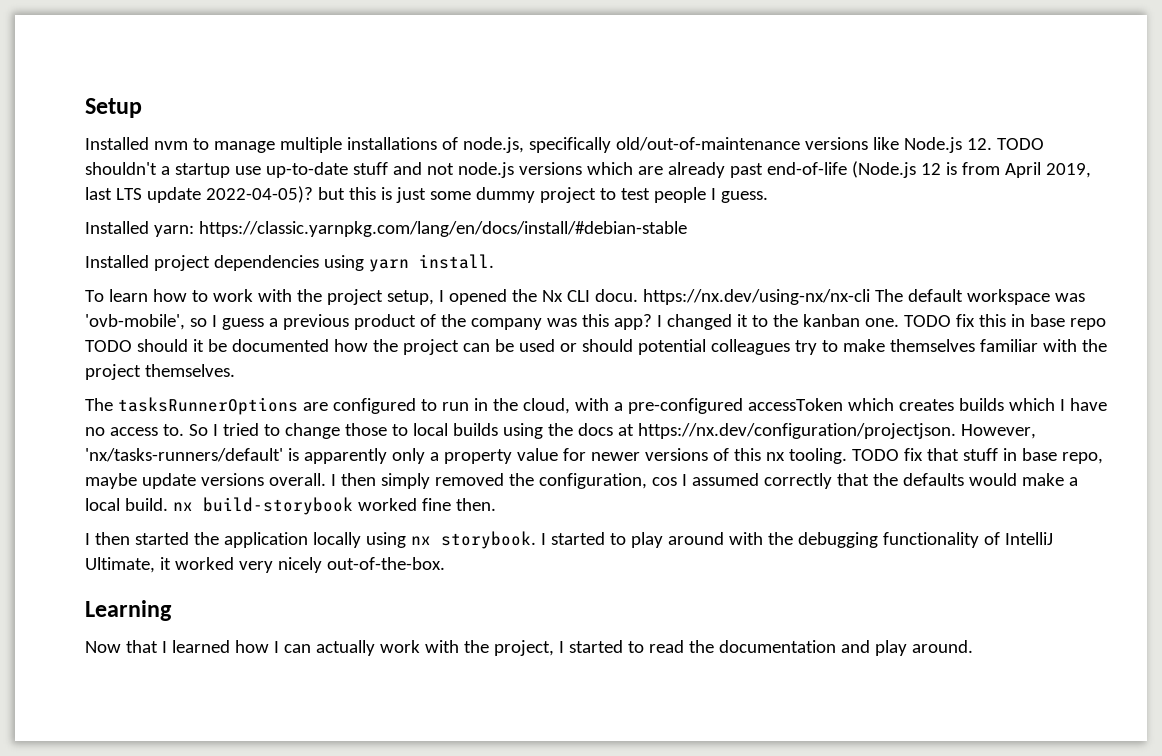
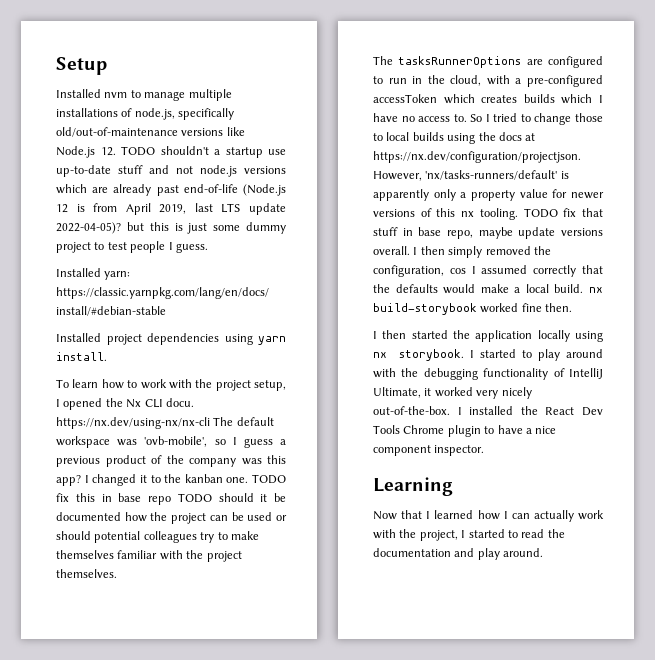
(445, 563) none -> [457,406,603,416] [373,425,557,437] [373,445,485,456] I installed the React Dev Tools Chrome plugin to have a nice component inspector.

